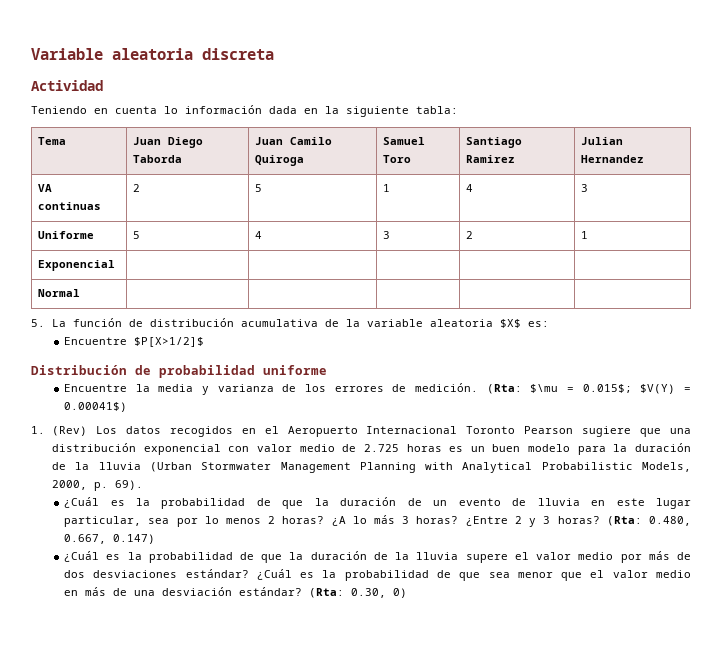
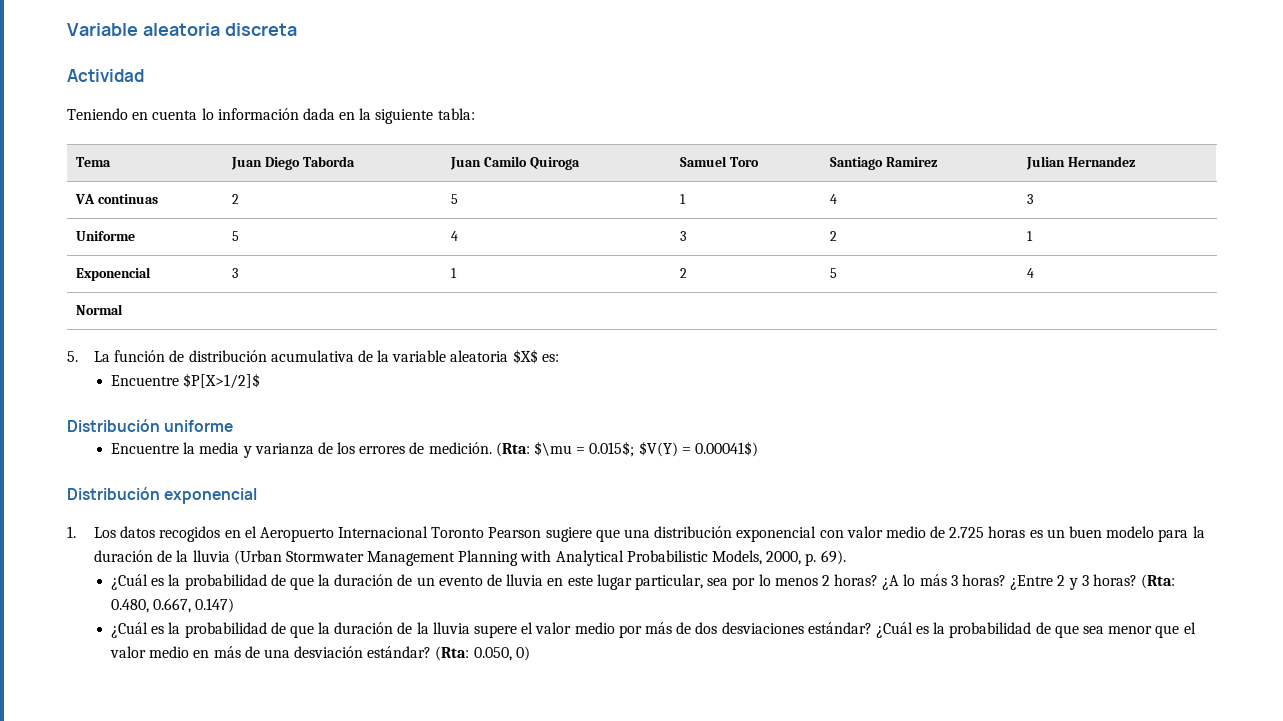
(115, 265) | | | | -> [232,268,239,278] [451,268,458,278] [680,268,688,278] [830,268,838,278] [1027,268,1035,278] 3 | 1 | 2 | 5 | 4
[135,365,255,378] de probabilidad -> (160, 425) none
(128, 407) none -> [67,487,258,504] // Distribución exponencial
[51,426,87,436] (Rev) -> (76, 532) none
[351,588,387,598] 0.30, -> [473,647,512,661] 0.050,

